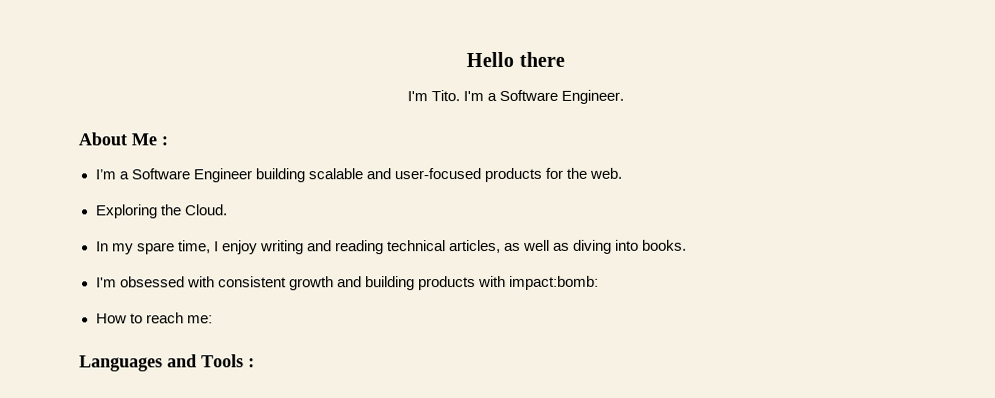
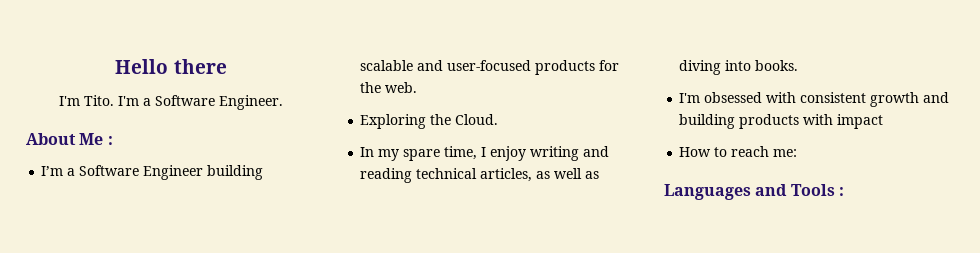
[508,275,599,290] impact:bomb: -> [837,114,884,129] impact

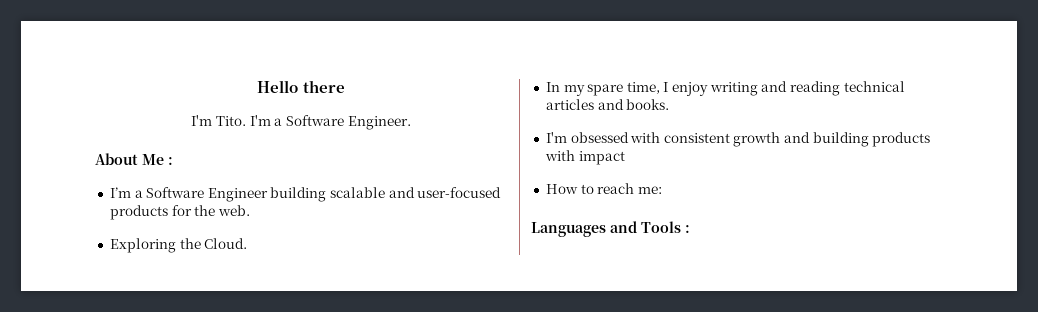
[480,168,600,182] [679,60,752,75] articles, as well as diving into -> [545,99,624,110] articles and

